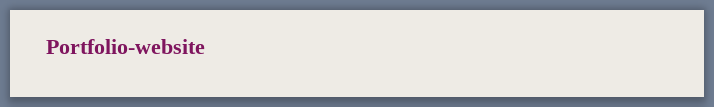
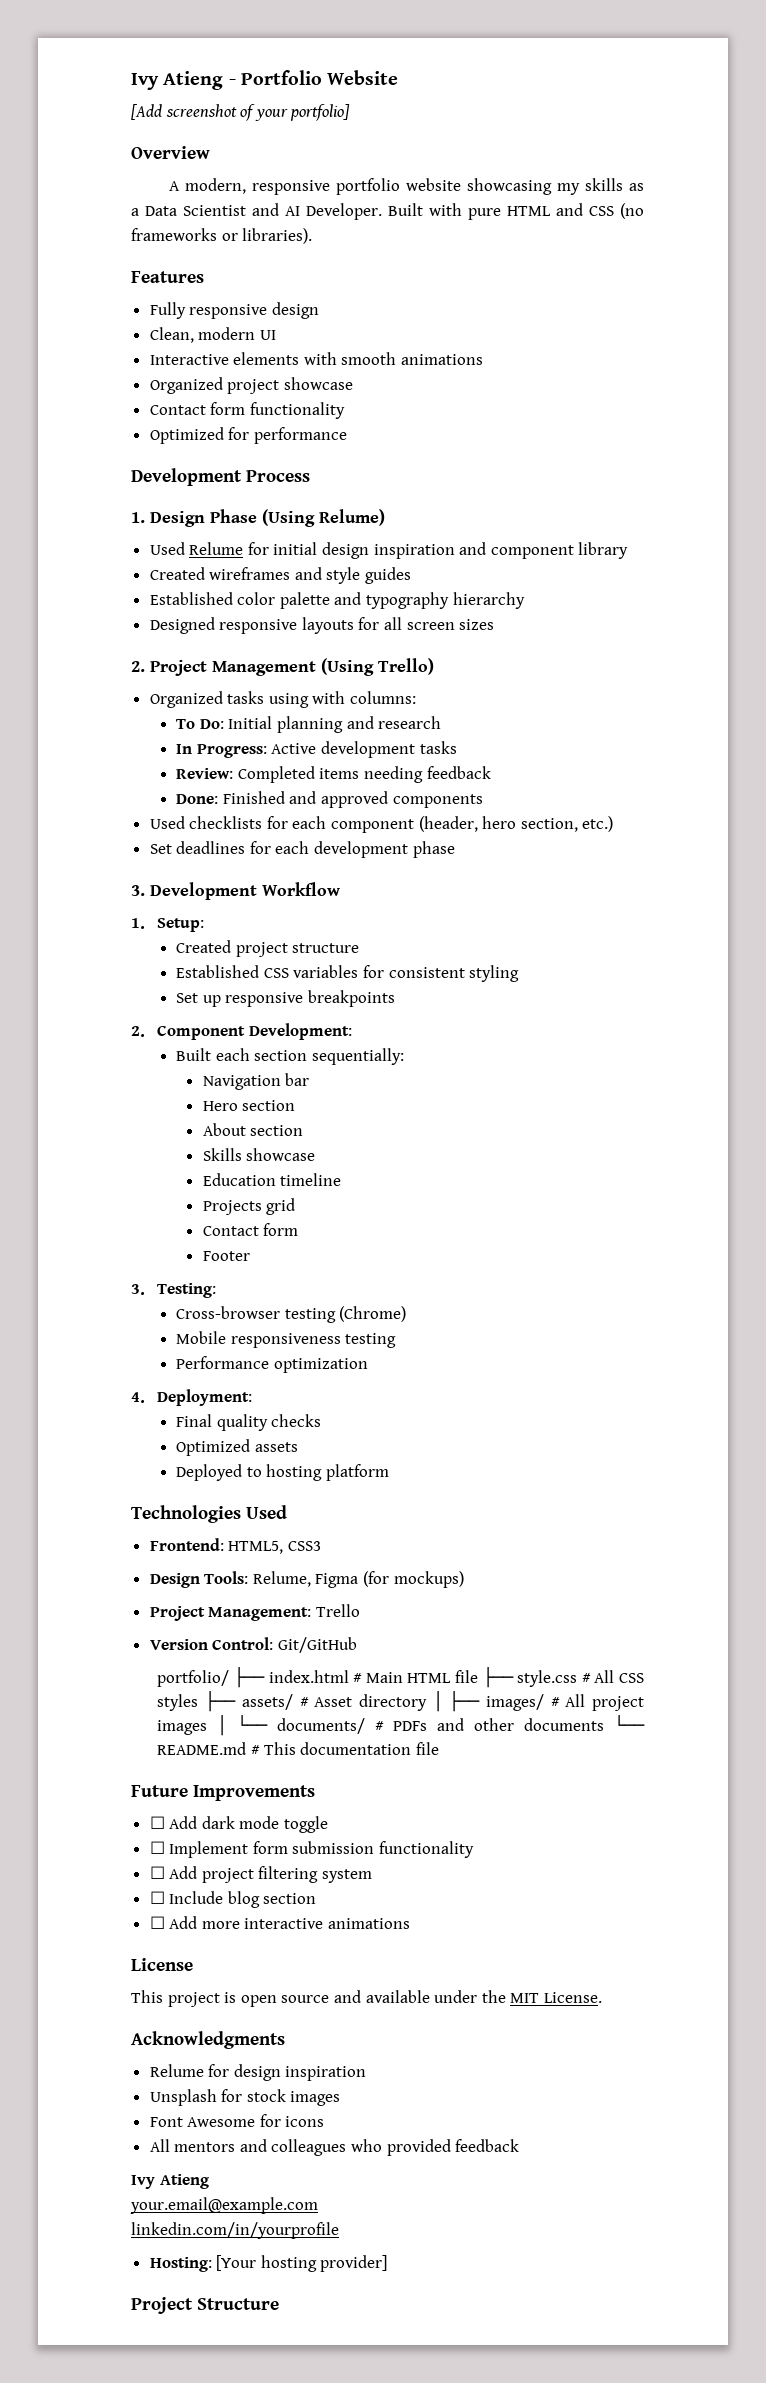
[46,39,205,54] Portfolio-website -> [131,70,399,90] [131,104,351,121] [131,146,210,159] [168,178,644,195] [131,203,644,220] [131,228,313,244] [131,271,204,283] [149,302,319,319] [149,327,276,343] [149,352,484,365] [149,377,353,394] [149,402,345,419] [149,427,347,444] [131,468,310,486] [131,509,385,527] [149,542,629,559] [149,567,412,584] [149,592,525,609] [149,617,495,634] [131,658,434,676] [149,691,417,708] [176,716,442,733] [176,741,457,758] [176,766,491,783] [176,791,483,808] [149,816,614,833] [149,841,455,858] [131,882,340,900] [131,918,205,932] [176,940,360,957] [176,965,520,982] [176,990,395,1007] [131,1023,353,1040] [176,1048,404,1065] [202,1073,310,1090] [202,1100,296,1111] [202,1123,304,1136] [202,1148,316,1161] [202,1173,342,1186] [202,1198,296,1215] [202,1223,299,1236] [202,1251,250,1261] [131,1283,217,1298] [176,1306,407,1323] [176,1331,397,1348] [176,1356,368,1373] [131,1389,253,1406] [176,1414,322,1431] [176,1439,298,1456] [176,1464,389,1481] [131,1505,287,1523] [149,1538,321,1554] [149,1571,464,1588] [149,1604,360,1621] [149,1637,357,1653] [157,1667,644,1688] [157,1691,645,1712] [157,1715,645,1736] [157,1742,439,1755] [131,1785,315,1801] [149,1816,329,1833] [149,1841,475,1858] [149,1866,373,1883] [149,1891,317,1908] [149,1916,411,1929] [131,1958,193,1971] [131,1990,602,2007] [131,2031,285,2049] [149,2064,367,2081] [149,2089,341,2106] [149,2114,325,2127] [149,2139,520,2156] [131,2174,209,2189] [130,2197,318,2214] [131,2222,339,2239] [149,2255,388,2272] [131,2297,279,2314] Ivy Atieng - Portfolio Website // [Add screenshot of your portfolio] // Overview // A modern, responsive portfolio website showcasing my skills as a Data Scientist and AI Developer. Built with pure HTML and CSS (no frameworks or libraries). // Features // Fully responsive design // Clean, modern UI // Interactive elements with smooth animations // Organized project showcase // Contact form functionality // Optimized for performance // Development Process // 1. Design Phase (Using Relume) // Used Relume for initial design inspiration and component library // Created wireframes and style guides // Established color palette and typography hierarchy // Designed responsive layouts for all screen sizes // 2. Project Management (Using Trello) // Organized tasks using with columns: // To Do: Initial planning and research // In Progress: Active development tasks // Review: Completed items needing feedback // Done: Finished and approved components // Used checklists for each component (header, hero section, etc.) // Set deadlines for each development phase // 3. Development Workflow // 1. Setup: // Created project structure // Established CSS variables for consistent styling // Set up responsive breakpoints // 2. Component Development: // Built each section sequentially: // Navigation bar // Hero section // About section // Skills showcase // Education timeline // Projects grid // Contact form // Footer // 3. Testing: // Cross-browser testing (Chrome) // Mobile responsiveness testing // Performance optimization // 4. Deployment: // Final quality checks // Optimized assets // Deployed to hosting platform // Technologies Used // Frontend: HTML5, CSS3 // Design Tools: Relume, Figma (for mockups) // Project Management: Trello // Version Control: Git/GitHub // portfolio/ ├── index.html # Main HTML file ├── style.css # All CSS styles ├── assets/ # Asset directory │ ├── images/ # All project images │ └── documents/ # PDFs and other documents └── README.md # This documentation file // Future Improvements // ☐ Add dark mode toggle // ☐ Implement form submission functionality // ☐ Add project filtering system // ☐ Include blog section // ☐ Add more interactive animations // License // This project is open source and available under the MIT License. // Acknowledgments // Relume for design inspiration // Unsplash for stock images // Font Awesome for icons // All mentors and colleagues who provided feedback // Ivy Atieng // your.email@example.com // linkedin.com/in/yourprofile // Hosting: [Your hosting provider] // Project Structure

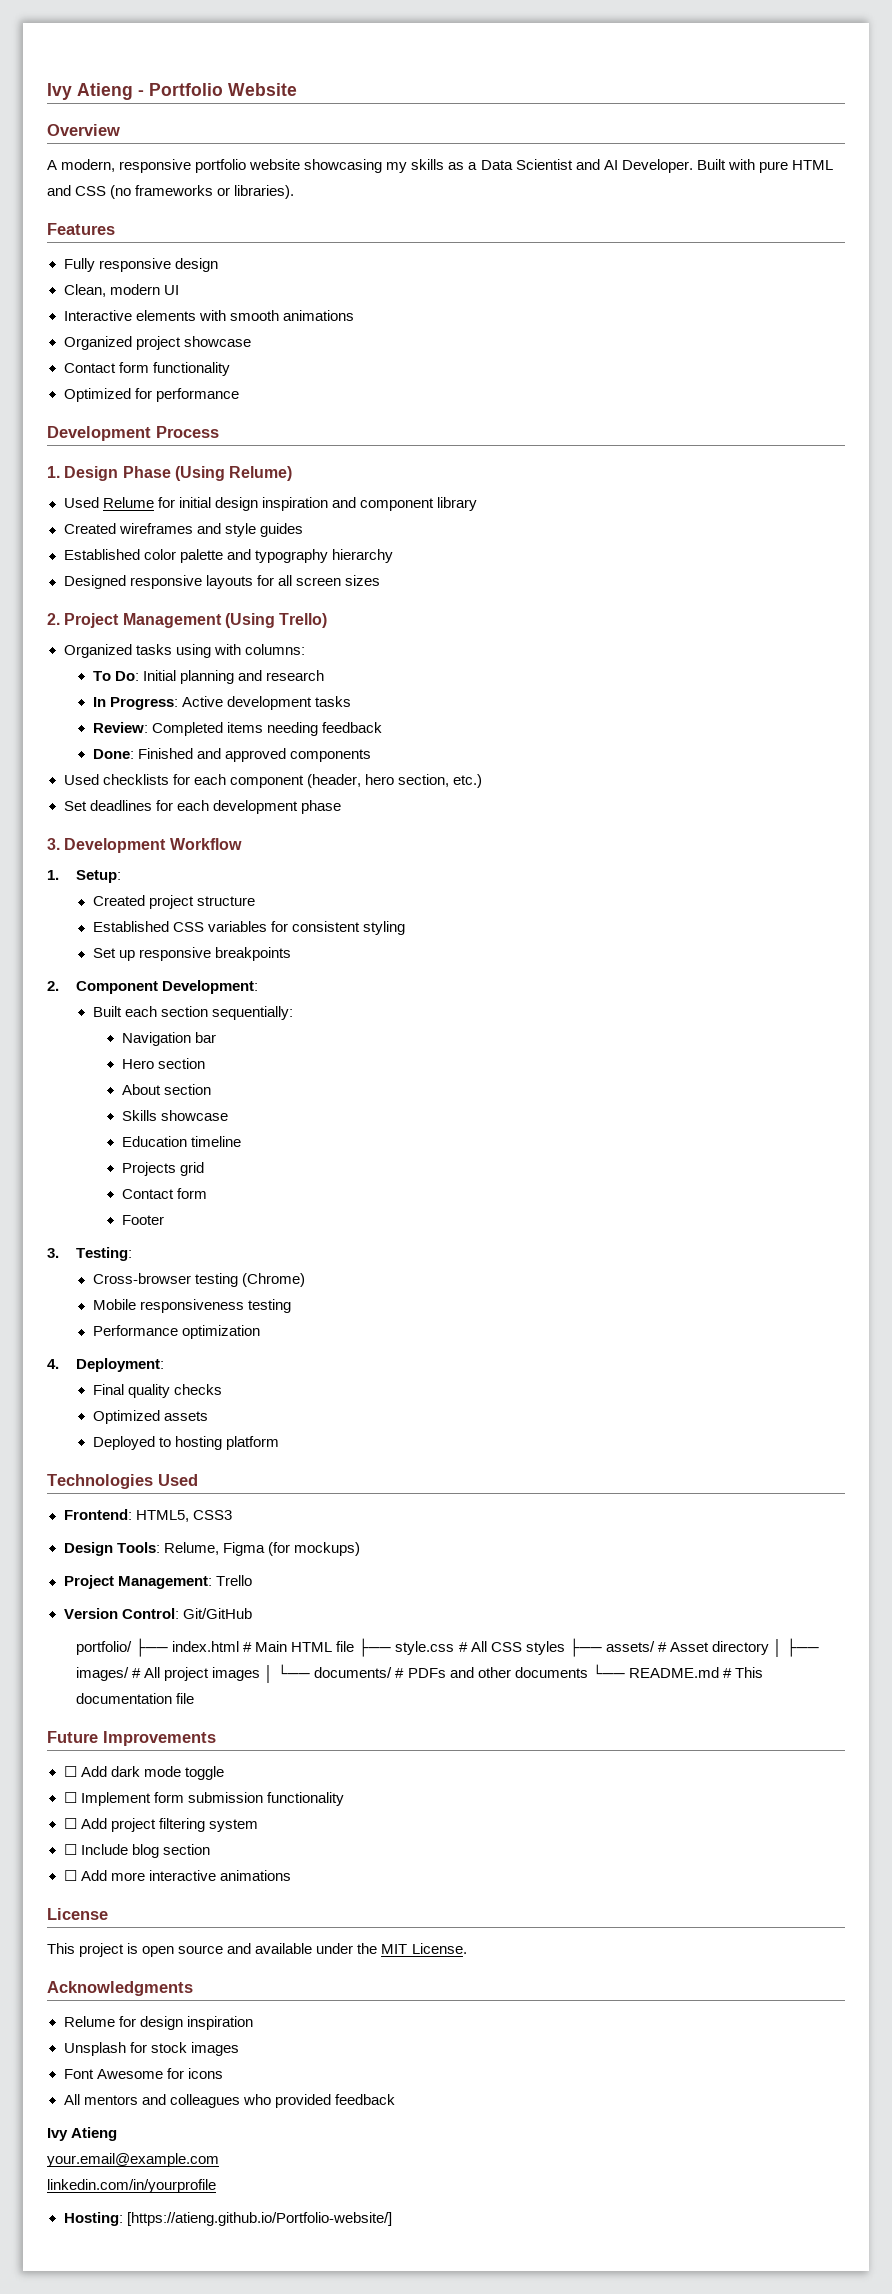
[131,104,351,121] // [Add screenshot of your portfolio] -> (297, 89) none
[216,2255,388,2272] [131,2297,279,2314] [Your hosting provider] // Project Structure -> [126,2212,392,2226] [https://atieng.github.io/Portfolio-website/]

